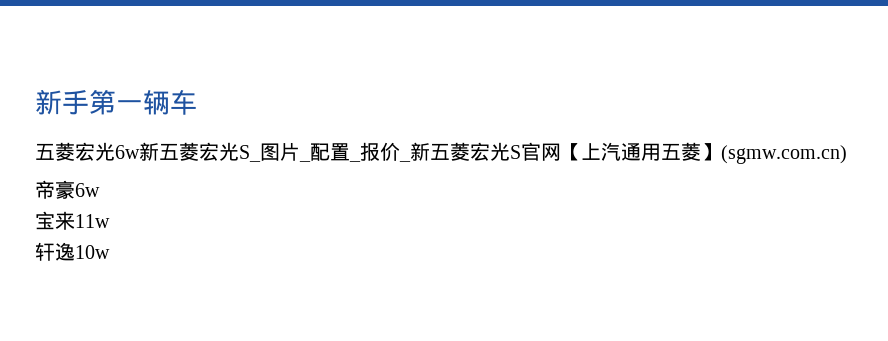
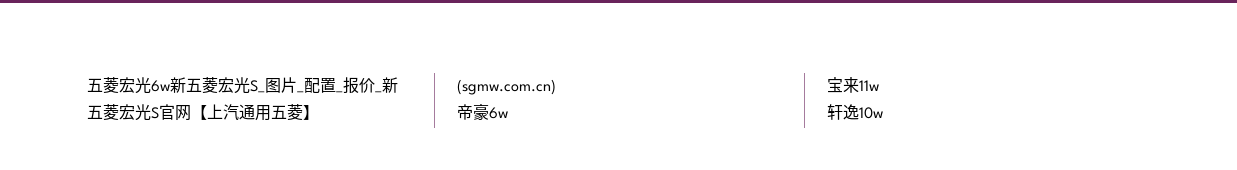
[35,89,197,115] 新手第一辆车 // -> (87, 85) none

